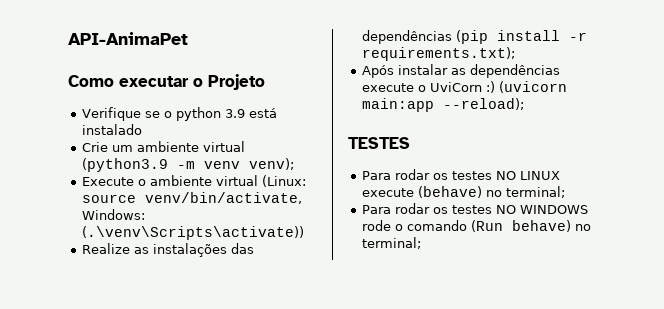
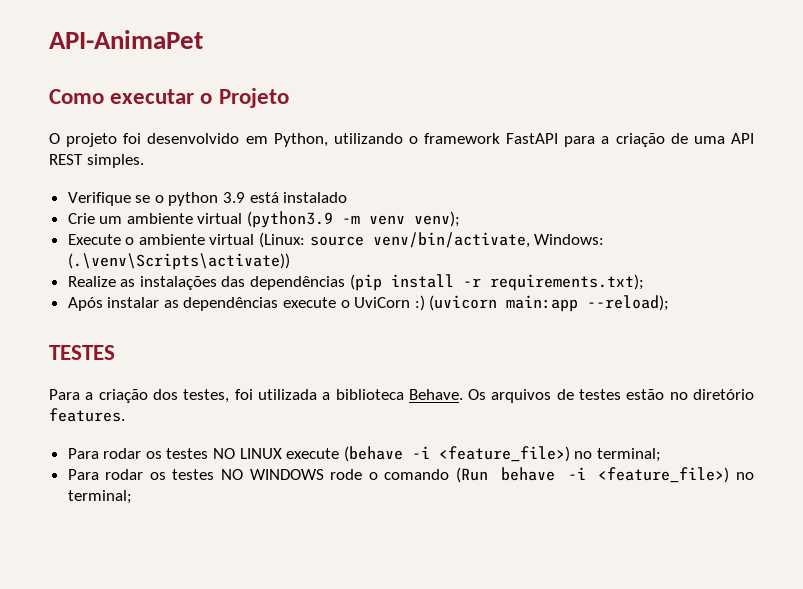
(265, 82) none -> [49,133,754,147] [49,154,144,168] // O projeto foi desenvolvido em Python, utilizando o framework FastAPI para a criação de uma API REST simples.
(410, 143) none -> [49,389,754,403] [49,408,125,422] // Para a criação dos testes, foi utilizada a biblioteca Behave. Os arquivos de testes estão no diretório features.
[418,186,483,198] (behave) -> [343,446,570,462] (behave -i <feature_file>)
[512,220,572,232] behave) -> [500,467,730,483] behave -i <feature_file>)

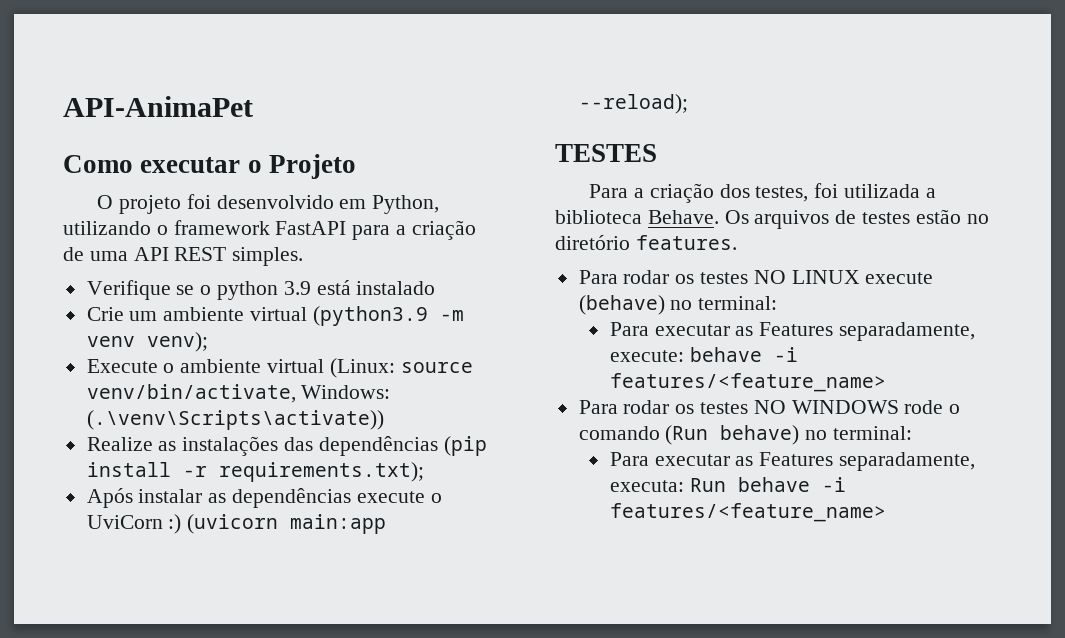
[343,446,662,462] (behave -i <feature_file>) no terminal; -> [578,295,778,315] [609,322,975,341] [609,347,798,362] [609,373,886,392] (behave) no terminal: // Para executar as Features separadamente, execute: behave -i features/<feature_name>
[500,467,754,483] [67,490,132,504] behave -i <feature_file>) no terminal; -> [720,425,913,445] [609,452,975,471] [609,477,846,492] [609,503,886,522] behave) no terminal: // Para executar as Features separadamente, executa: Run behave -i features/<feature_name>

